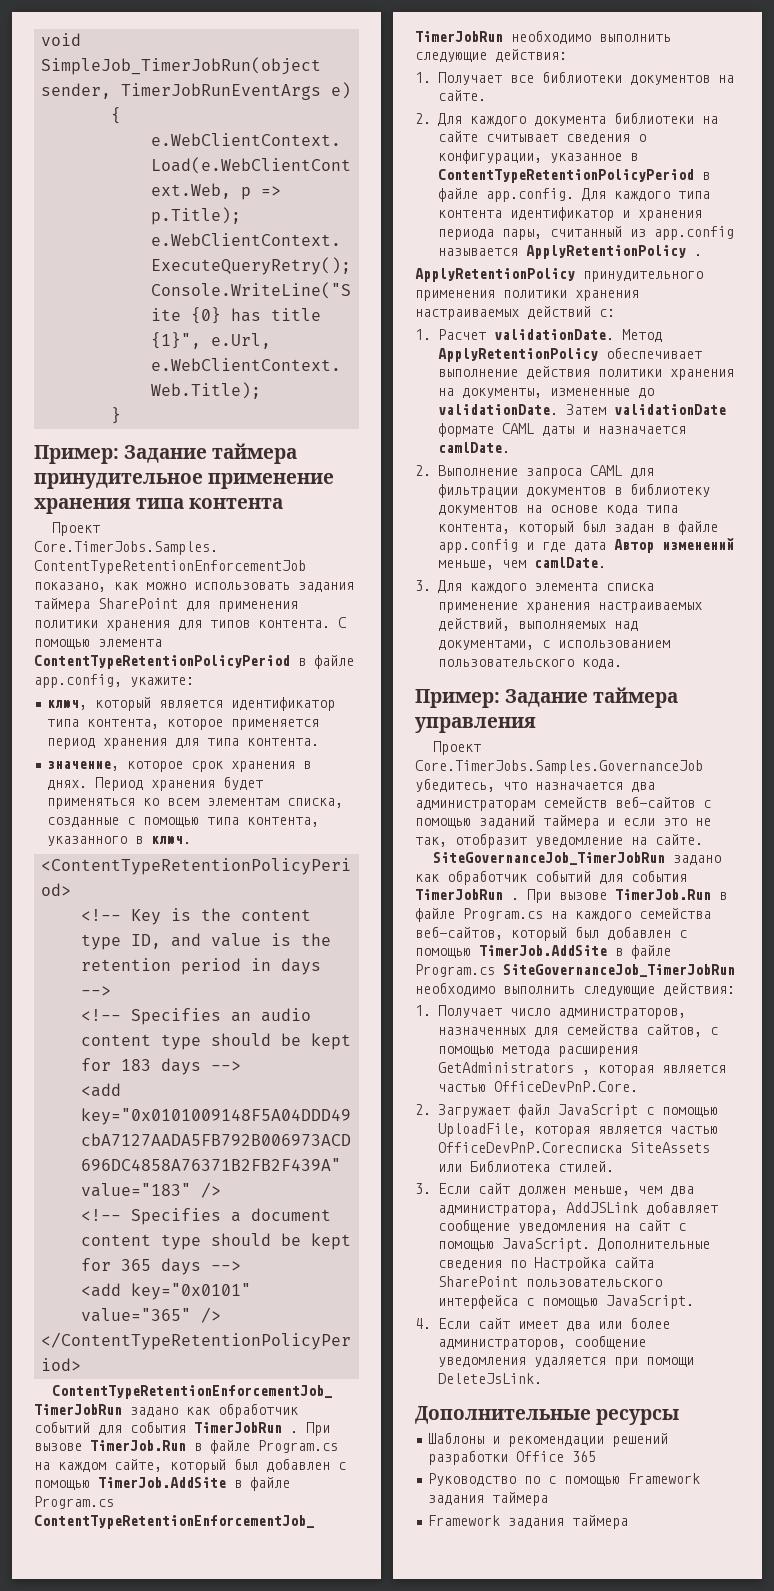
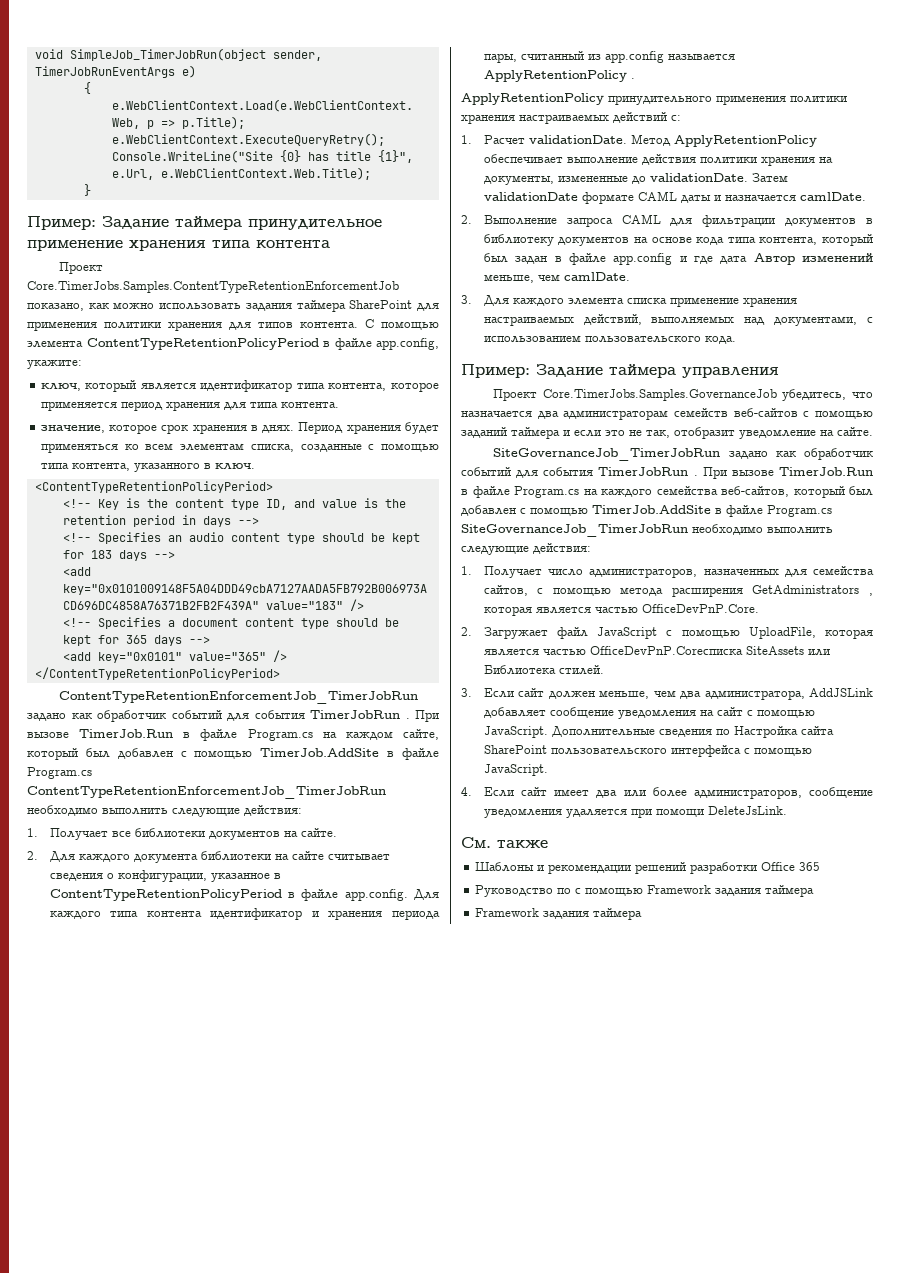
[415,1406,680,1425] Дополнительные ресурсы -> [461,837,548,848] См. также

